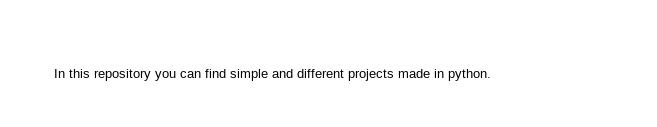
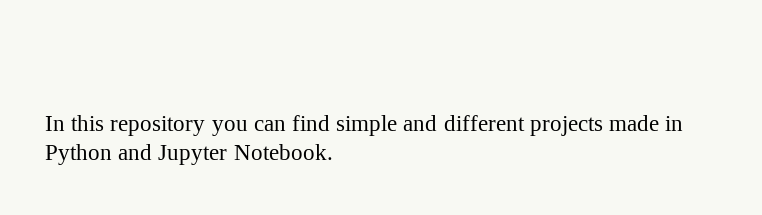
[448,69,491,81] python. -> [45,144,333,165] Python and Jupyter Notebook.

